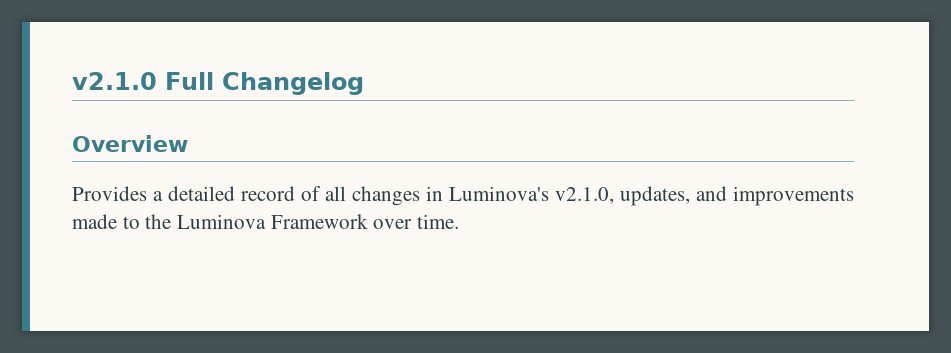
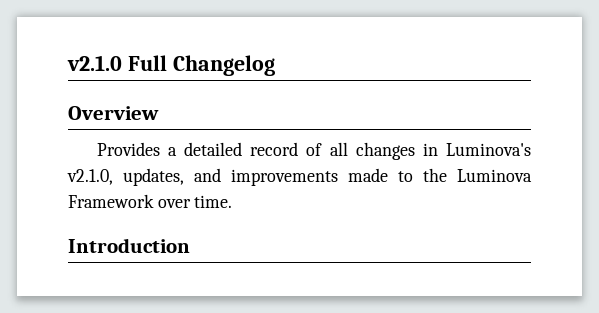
(460, 221) none -> [68,238,190,253] // Introduction

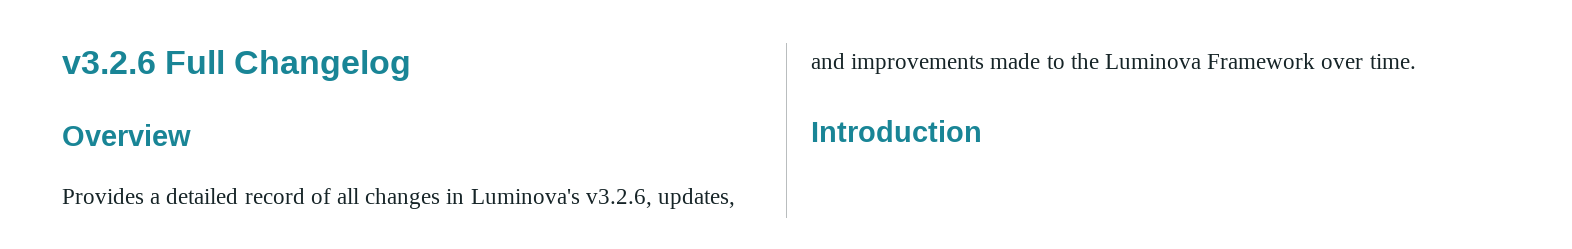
[67,55,122,71] v2.1.0 -> [62,51,156,74] v3.2.6
[67,169,113,185] v2.1.0, -> [585,189,652,208] v3.2.6,

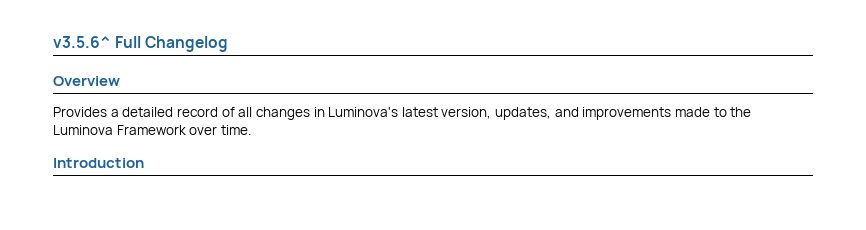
[62,51,156,74] v3.2.6 -> [53,36,111,48] v3.5.6^
[585,189,652,208] v3.2.6, -> [401,107,492,119] latest version,

